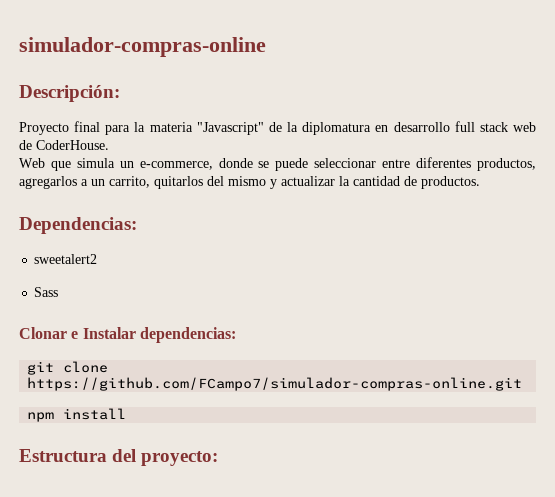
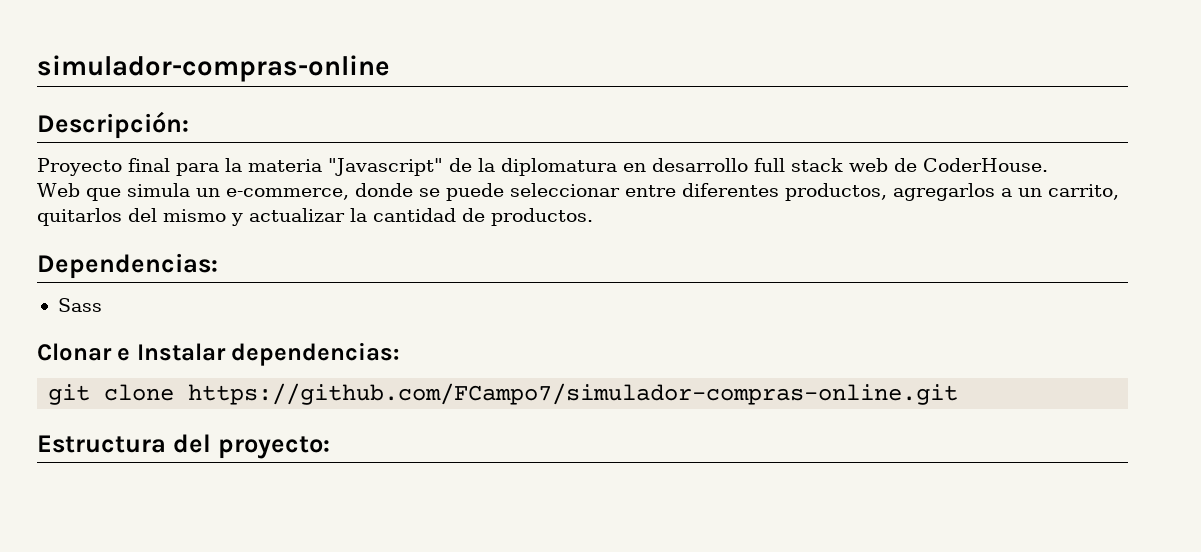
[34,254,98,264] // sweetalert2 -> (218, 266) none
[27,408,127,422] // npm install -> (959, 394) none

